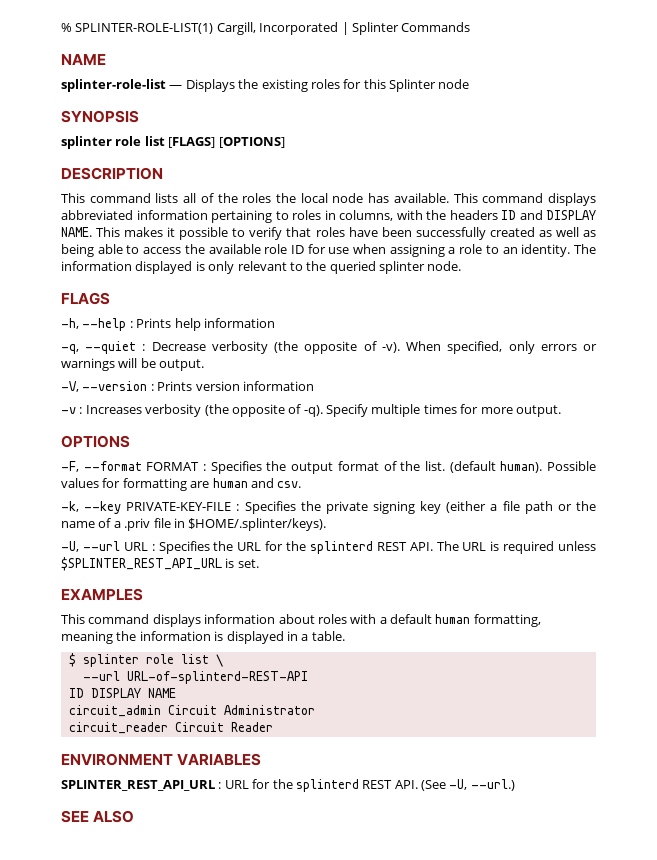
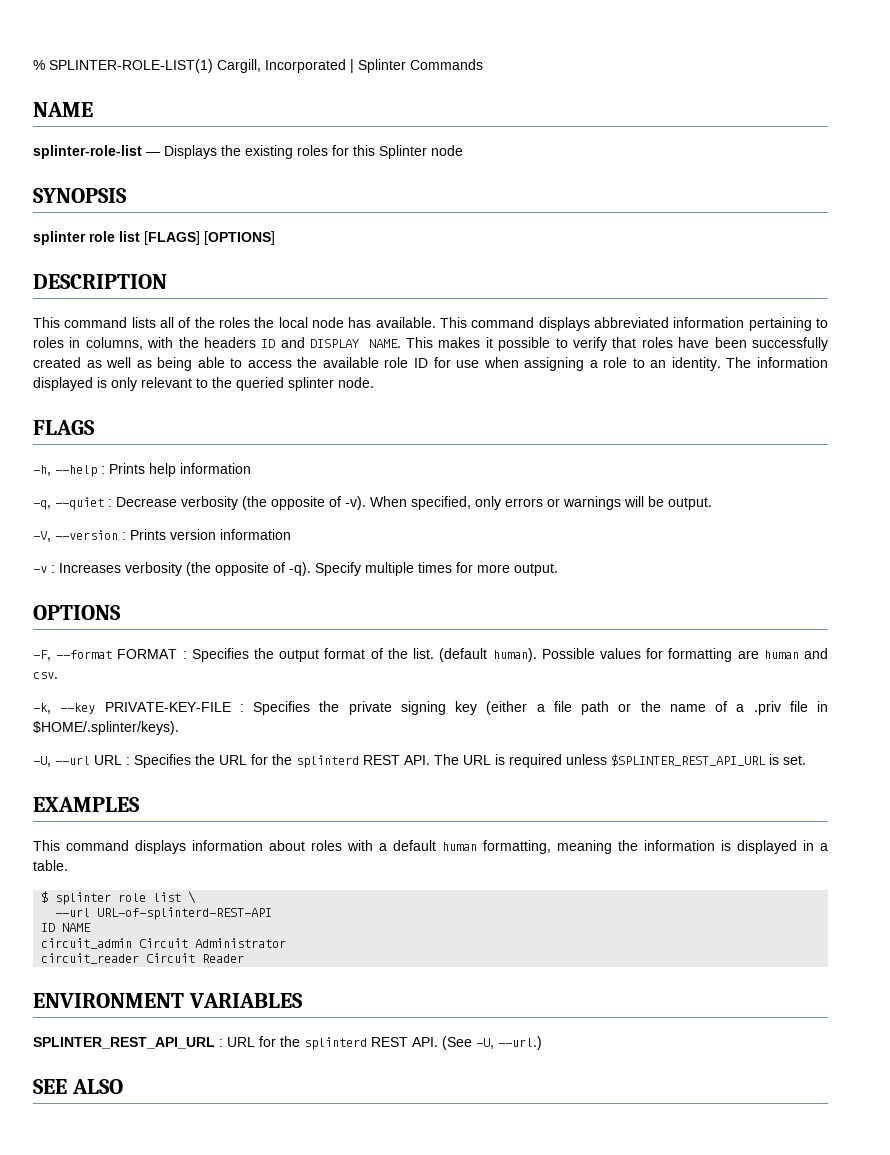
[90,688,141,698] DISPLAY -> (56, 927) none

